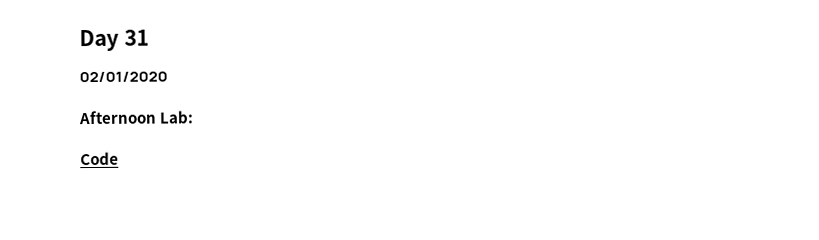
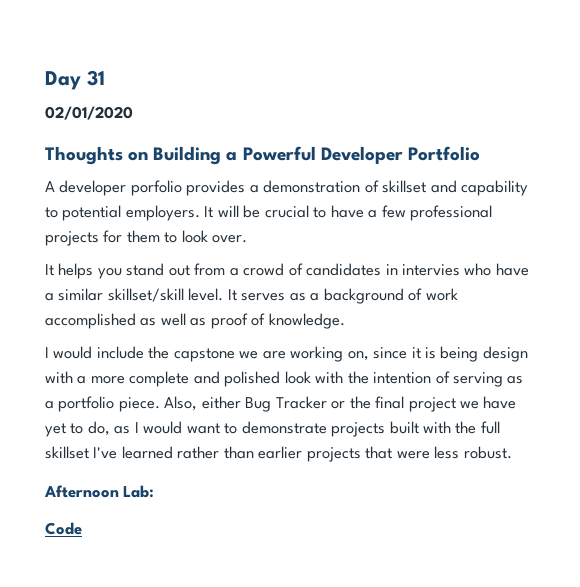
(168, 77) none -> [45,146,480,165] [45,180,529,196] [45,205,493,221] [45,230,248,246] [45,263,529,279] [45,288,458,304] [45,313,345,329] [45,346,528,362] [45,371,524,387] [45,396,517,412] [45,421,500,437] [45,446,512,462] // Thoughts on Building a Powerful Developer Portfolio // A developer porfolio provides a demonstration of skillset and capability to potential employers. It will be crucial to have a few professional projects for them to look over. // It helps you stand out from a crowd of candidates in intervies who have a similar skillset/skill level. It serves as a background of work accomplished as well as proof of knowledge. // I would include the capstone we are working on, since it is being design with a more complete and polished look with the intention of serving as a portfolio piece. Also, either Bug Tracker or the final project we have yet to do, as I would want to demonstrate projects built with the full skillset I've learned rather than earlier projects that were less robust.

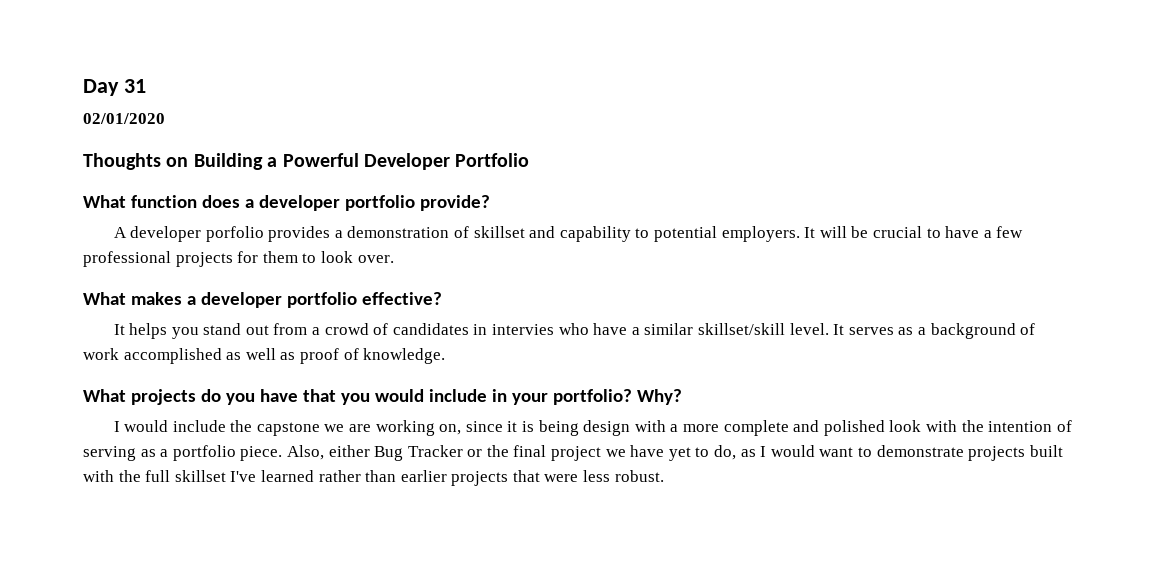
(480, 153) none -> [83,195,490,211] // What function does a developer portfolio provide?
(248, 239) none -> [83,292,442,308] // What makes a developer portfolio effective?
(345, 321) none -> [83,389,682,405] // What projects do you have that you would include in your portfolio? Why?
[44,485,155,498] [45,522,82,535] // Afternoon Lab: // Code -> (664, 476) none

